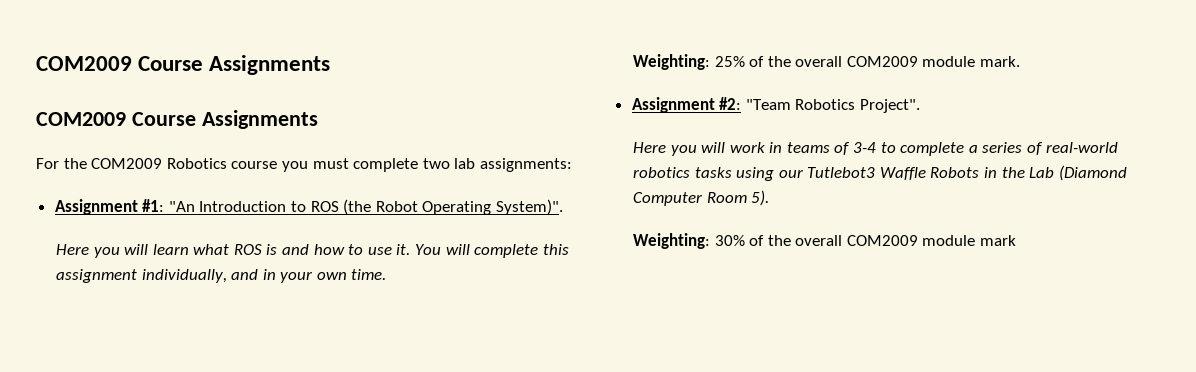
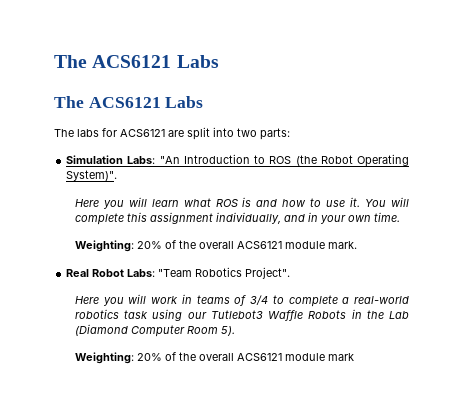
[36,55,331,75] [36,110,318,129] [36,158,572,172] [54,199,165,215] COM2009 Course Assignments // COM2009 Course Assignments // For the COM2009 Robotics course you must complete two lab assignments: // Assignment #1: -> [54,55,219,68] [54,96,204,108] [54,127,290,140] [66,155,156,164] The ACS6121 Labs // The ACS6121 Labs // The labs for ACS6121 are split into two parts: // Simulation Labs:
[714,56,918,67] 25% of the overall COM2009 -> [136,240,282,249] 20% of the overall ACS6121
[631,97,742,113] Assignment #2: -> [66,269,156,277] Real Robot Labs:
[853,142,877,153] 3-4 -> [250,295,269,305] 3/4
[982,142,1044,155] series of -> (350, 300) none
[694,167,732,178] tasks -> [124,310,149,319] task
[714,235,918,246] 30% of the overall COM2009 -> [136,352,282,361] 20% of the overall ACS6121

